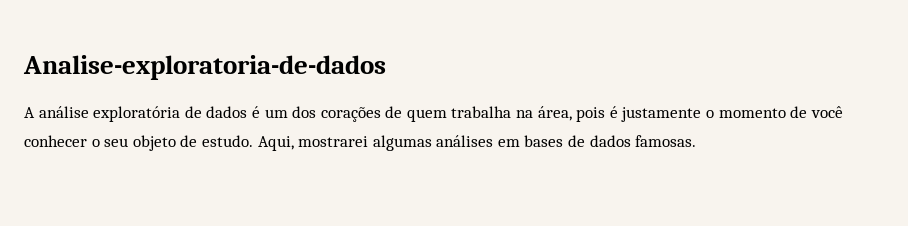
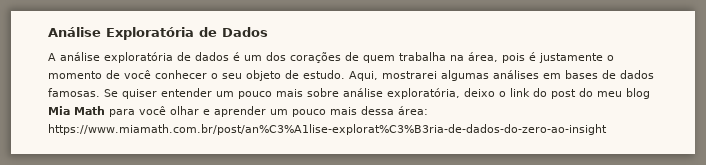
[23,55,386,80] Analise-exploratoria-de-dados -> [48,27,268,40] Análise Exploratória de Dados
(697, 141) none -> [104,88,650,99] [48,106,428,117] [48,124,607,135] Se quiser entender um pouco mais sobre análise exploratória, deixo o link do post do meu blog Mia Math para você olhar e aprender um pouco mais dessa área: https://www.miamath.com.br/post/an%C3%A1lise-explorat%C3%B3ria-de-dados-do-zero-ao-insight

